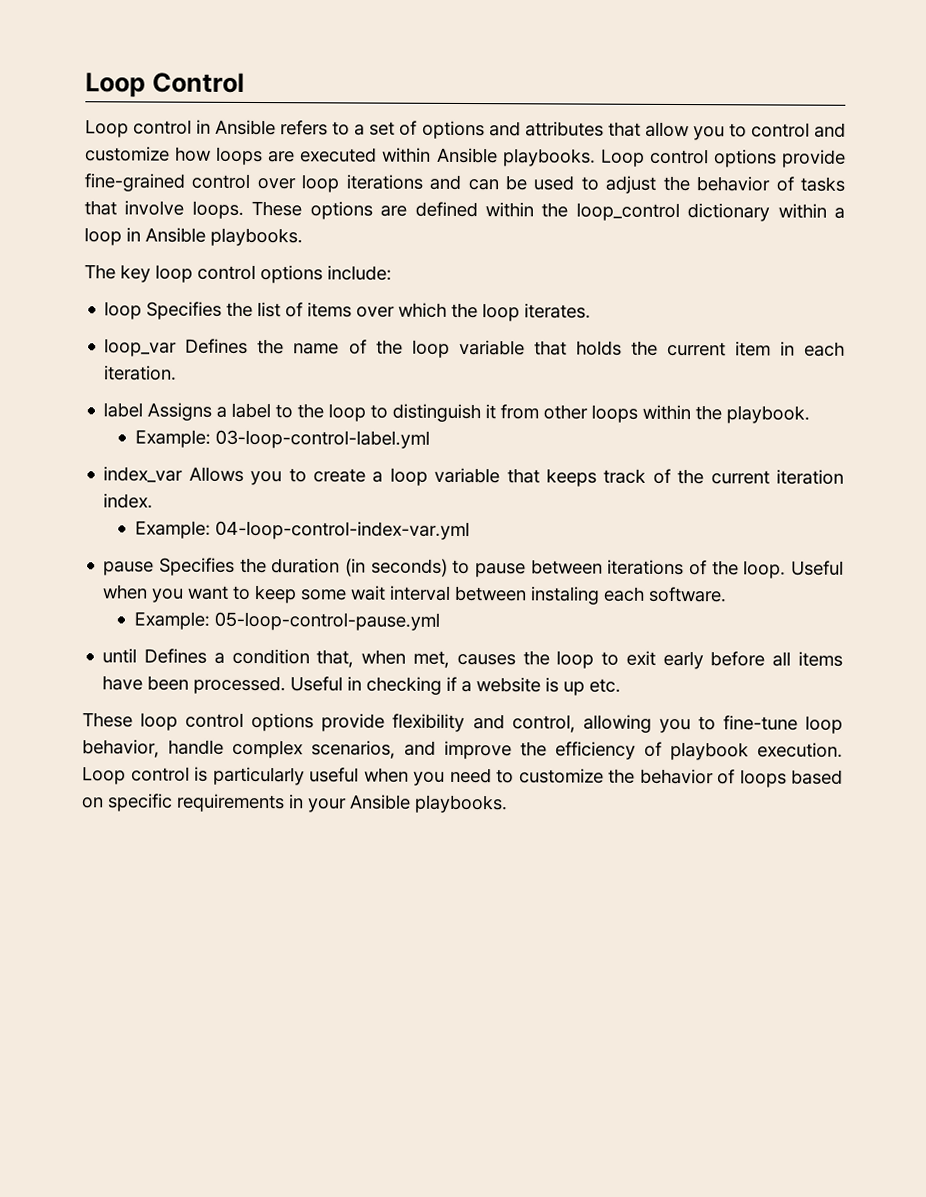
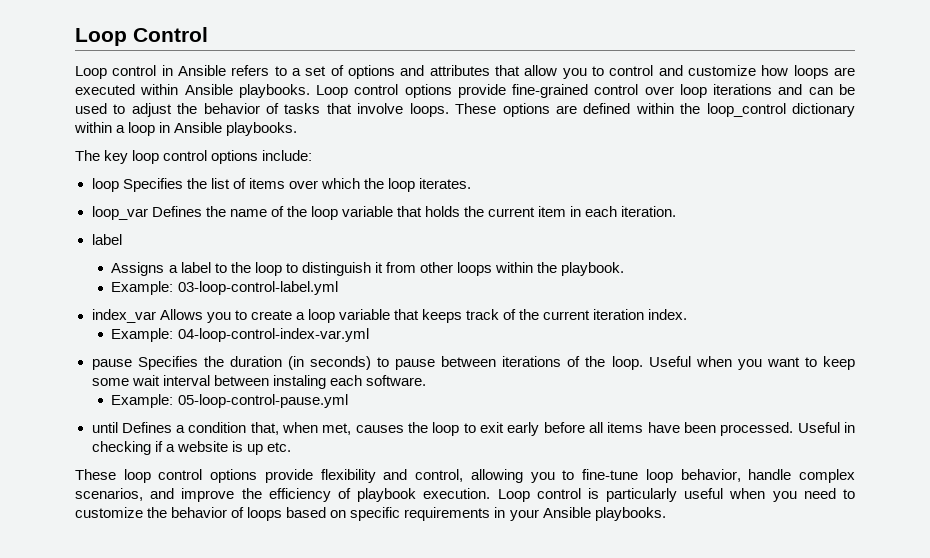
(144, 410) none -> (122, 239) //

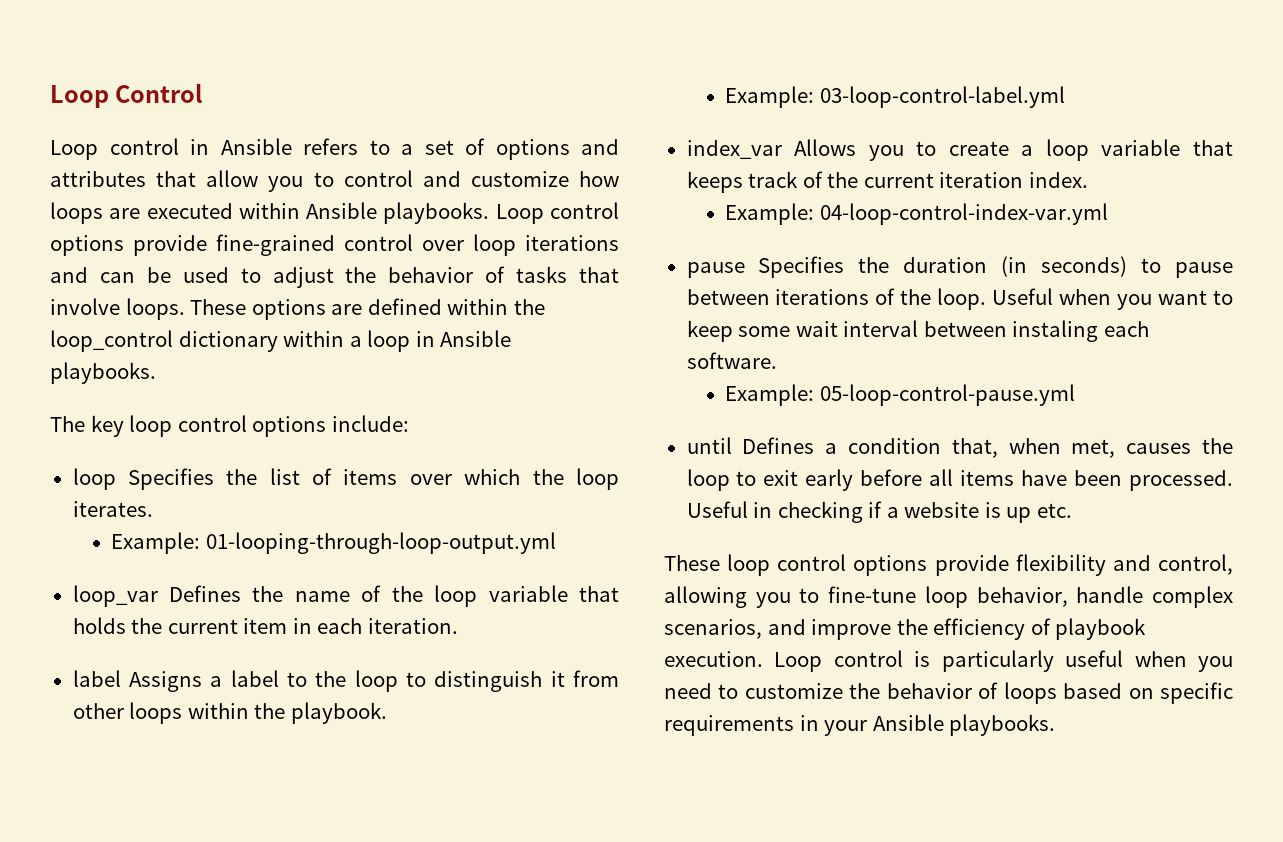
(472, 183) none -> [111,532,556,554] // Example: 01-looping-through-loop-output.yml
(122, 239) // -> (121, 678) none

